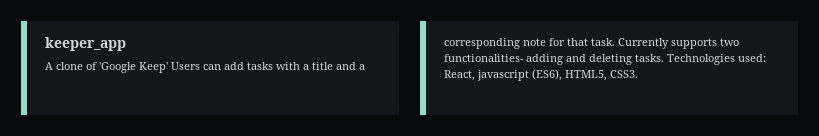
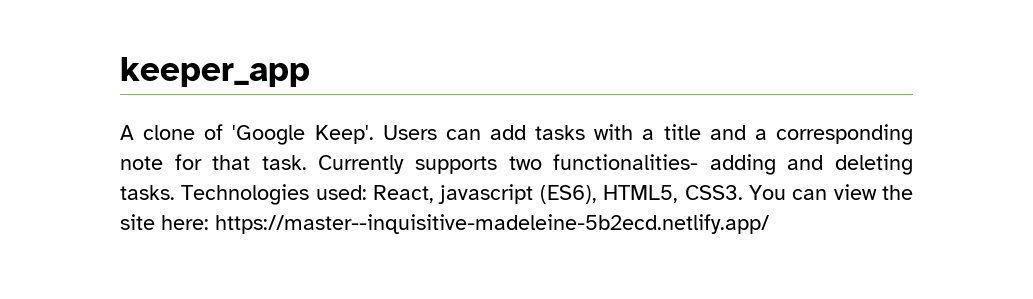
[139,62,168,73] Keep' -> [314,125,374,144] Keep'.
(638, 74) none -> [748,184,914,200] [120,214,769,234] You can view the site here: https://master--inquisitive-madeleine-5b2ecd.netlify.app/

